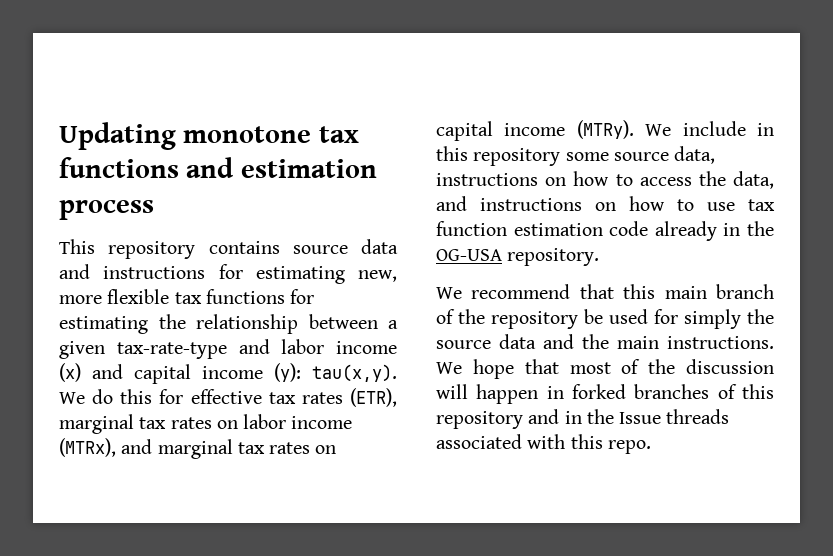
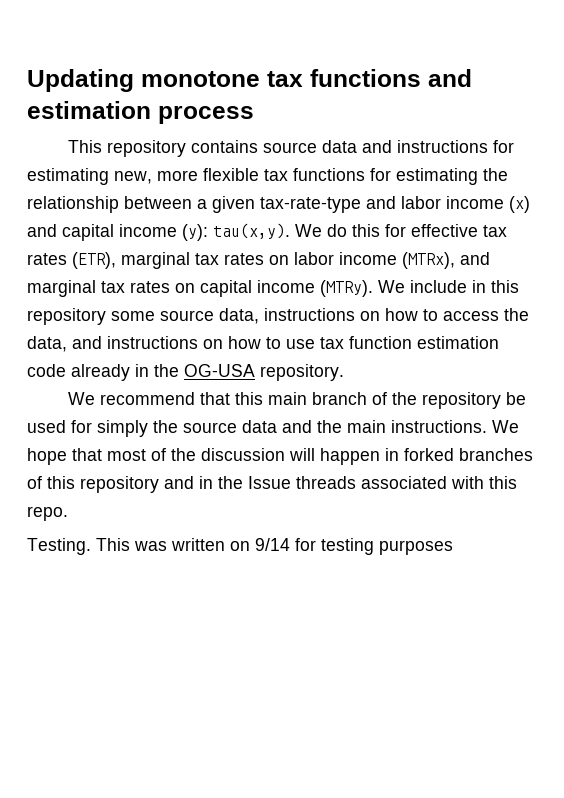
(651, 447) none -> [27,538,453,555] // Testing. This was written on 9/14 for testing purposes

